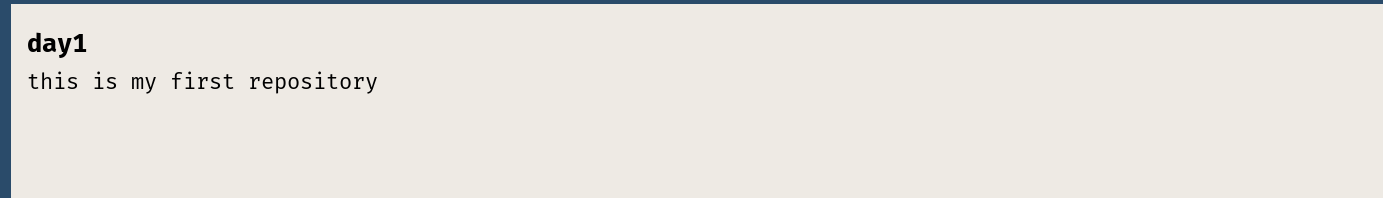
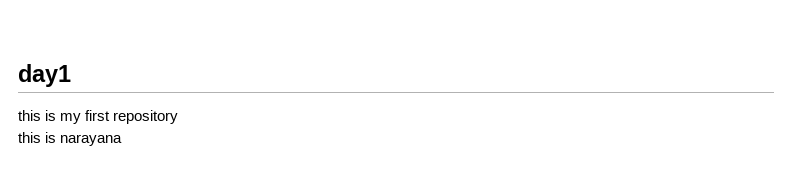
(378, 82) none -> [18,132,123,146] // this is narayana

